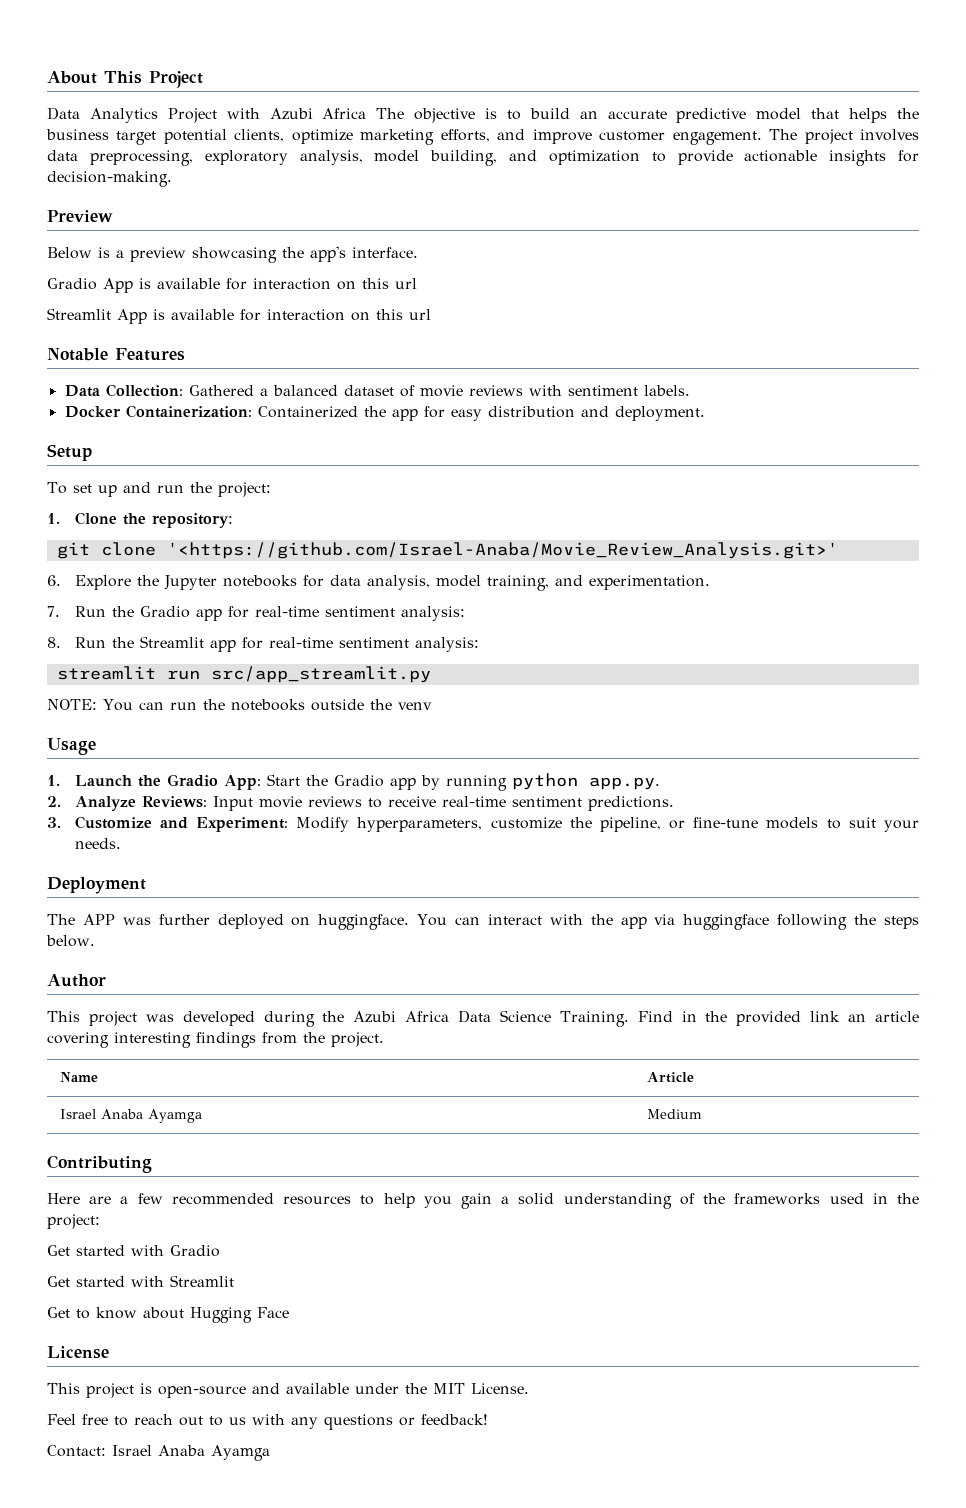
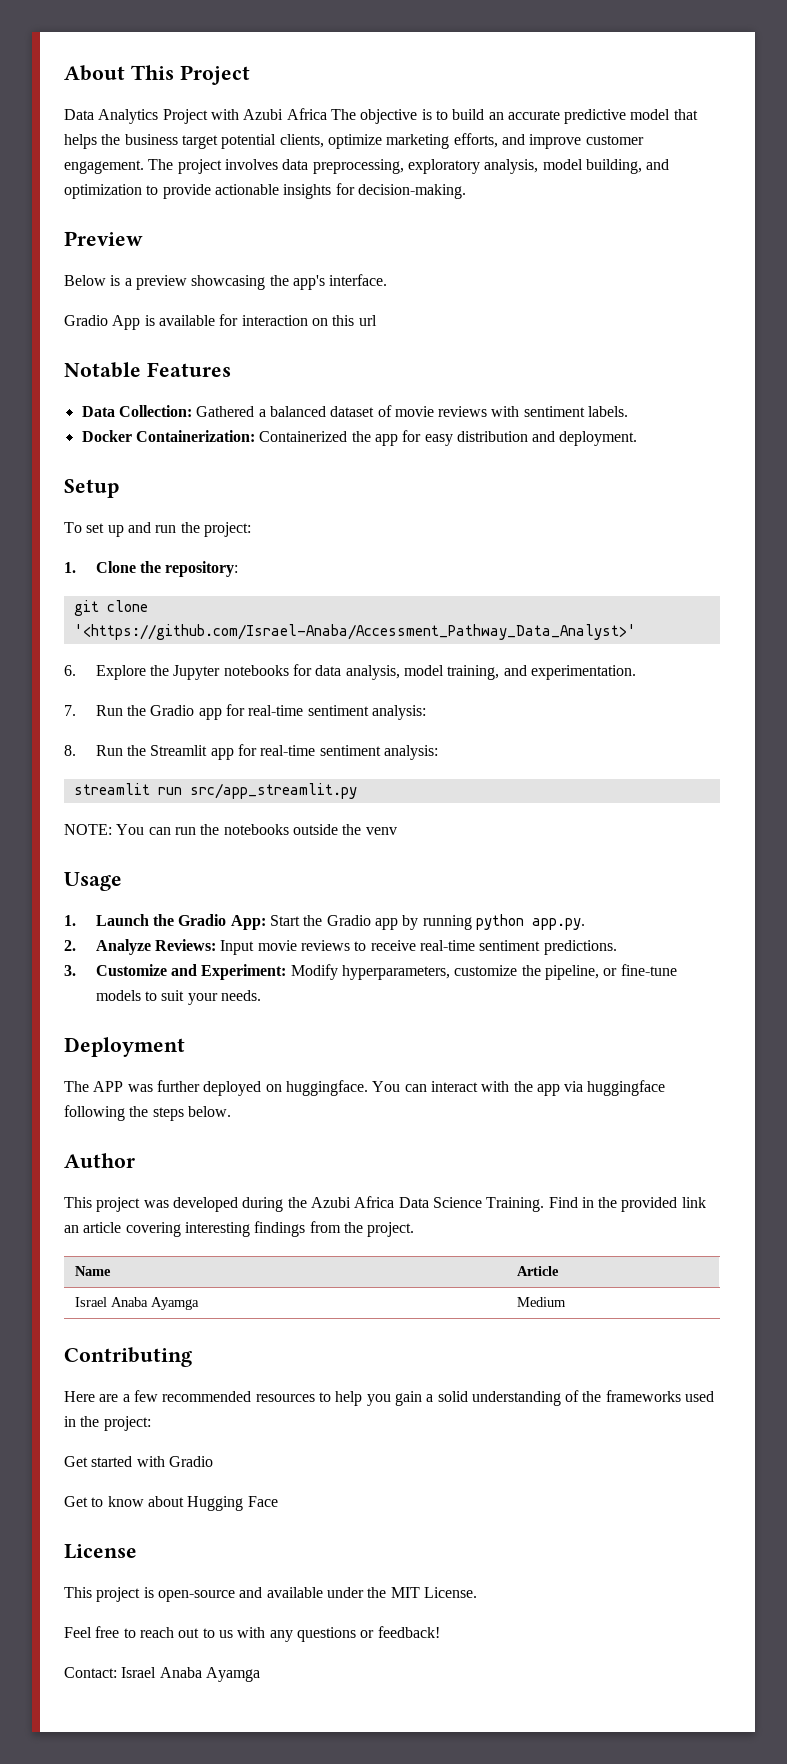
[47,308,431,324] // Streamlit App is available for interaction on this url -> (377, 320) none
[166,542,838,559] '<https://github.com/Israel-Anaba/Movie_Review_Analysis.git>' -> [73,624,636,640] '<https://github.com/Israel-Anaba/Accessment_Pathway_Data_Analyst>'
[47,1275,234,1287] // Get started with Streamlit -> (213, 1461) none

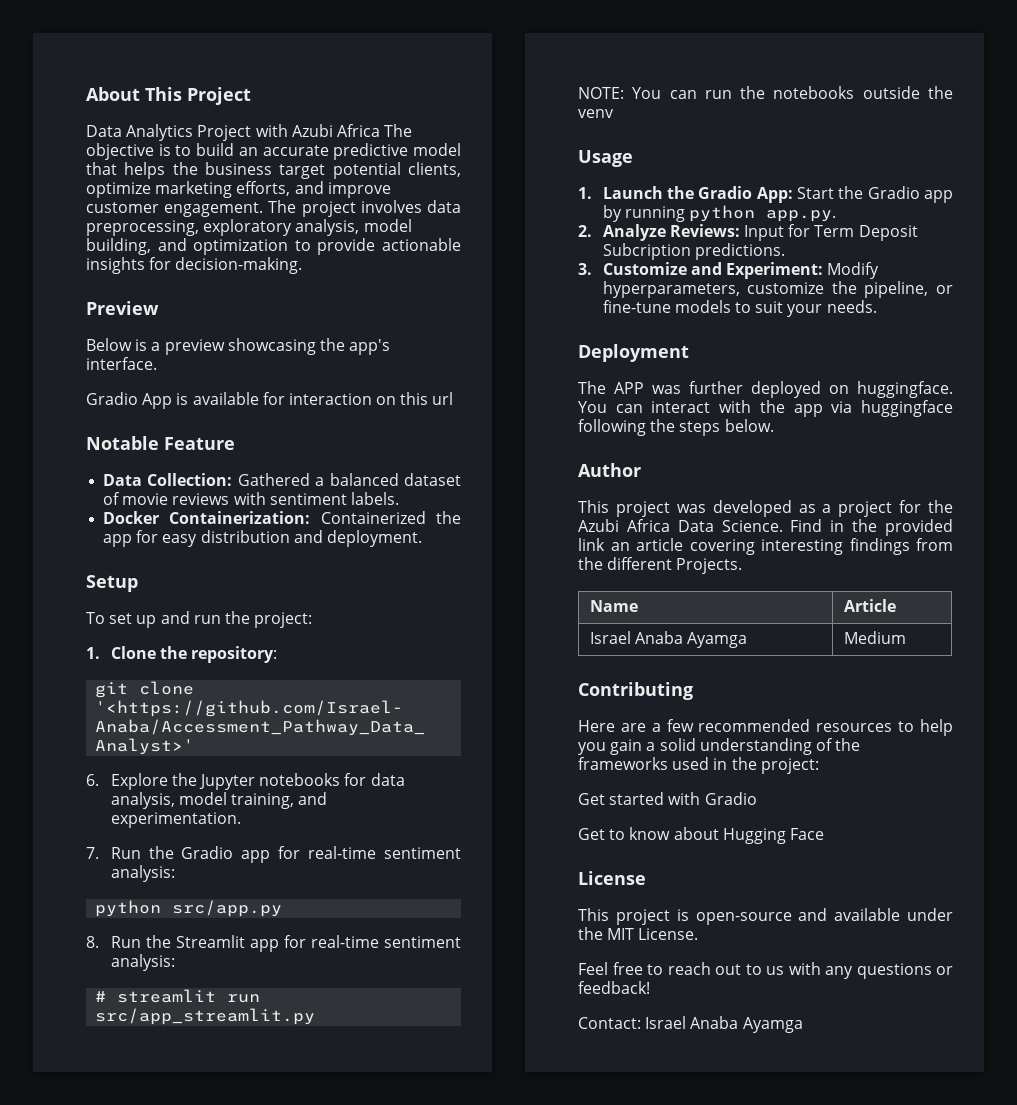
[146,362,231,377] Features -> [164,437,235,450] Feature
(427, 712) none -> [95,900,283,917] // python src/app.py
(439, 752) none -> [95,991,107,1002] #
[257,940,541,951] movie reviews to receive real-time sentiment -> [788,224,918,241] [602,243,691,260] for Term Deposit Subcription
[242,1197,284,1212] during -> [798,500,922,517] as a project for
[432,1197,545,1212] Science Training. -> [721,520,783,532] Science.
[367,1222,415,1237] project. -> [607,557,743,574] different Projects.

